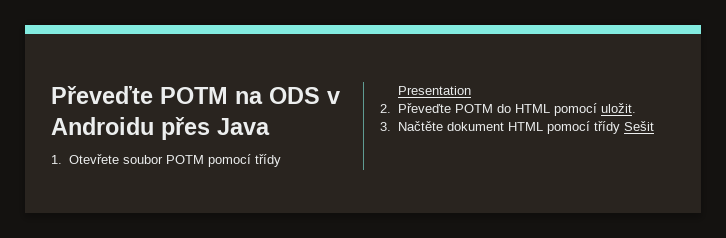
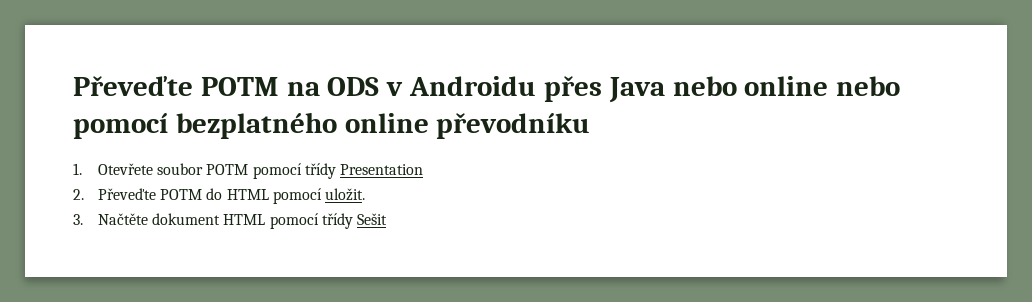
(270, 126) none -> [672,76,901,96] [73,112,591,139] nebo online nebo pomocí bezplatného online převodníku

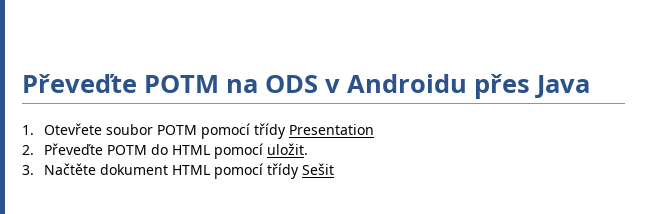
[672,76,901,96] [73,112,591,139] nebo online nebo pomocí bezplatného online převodníku -> (590, 87) none

